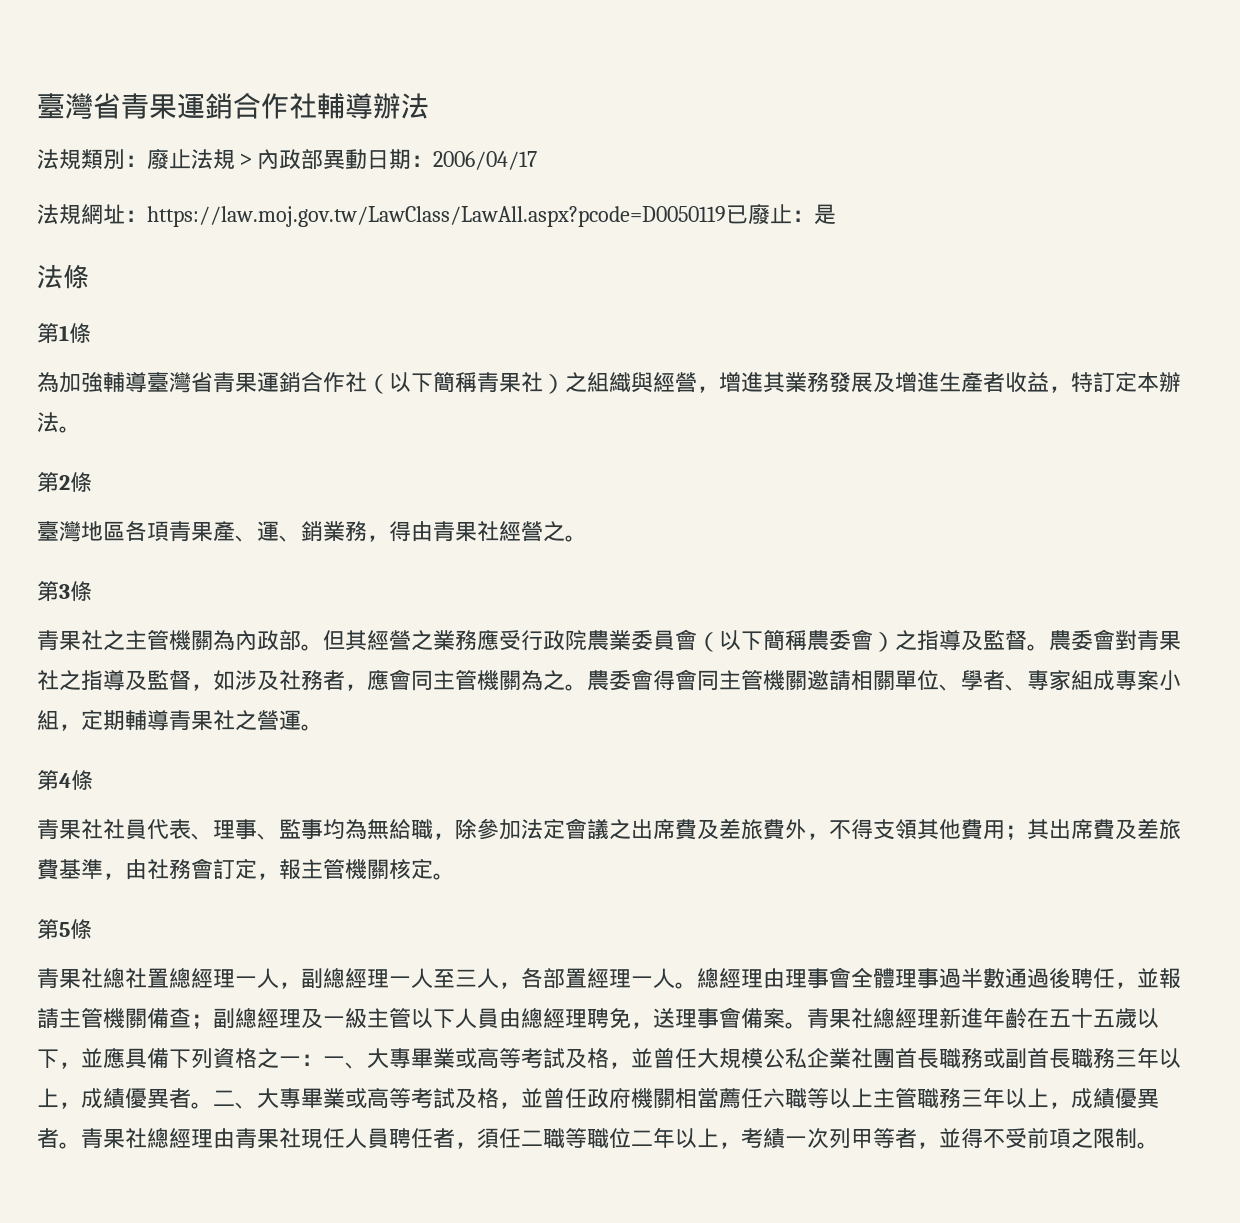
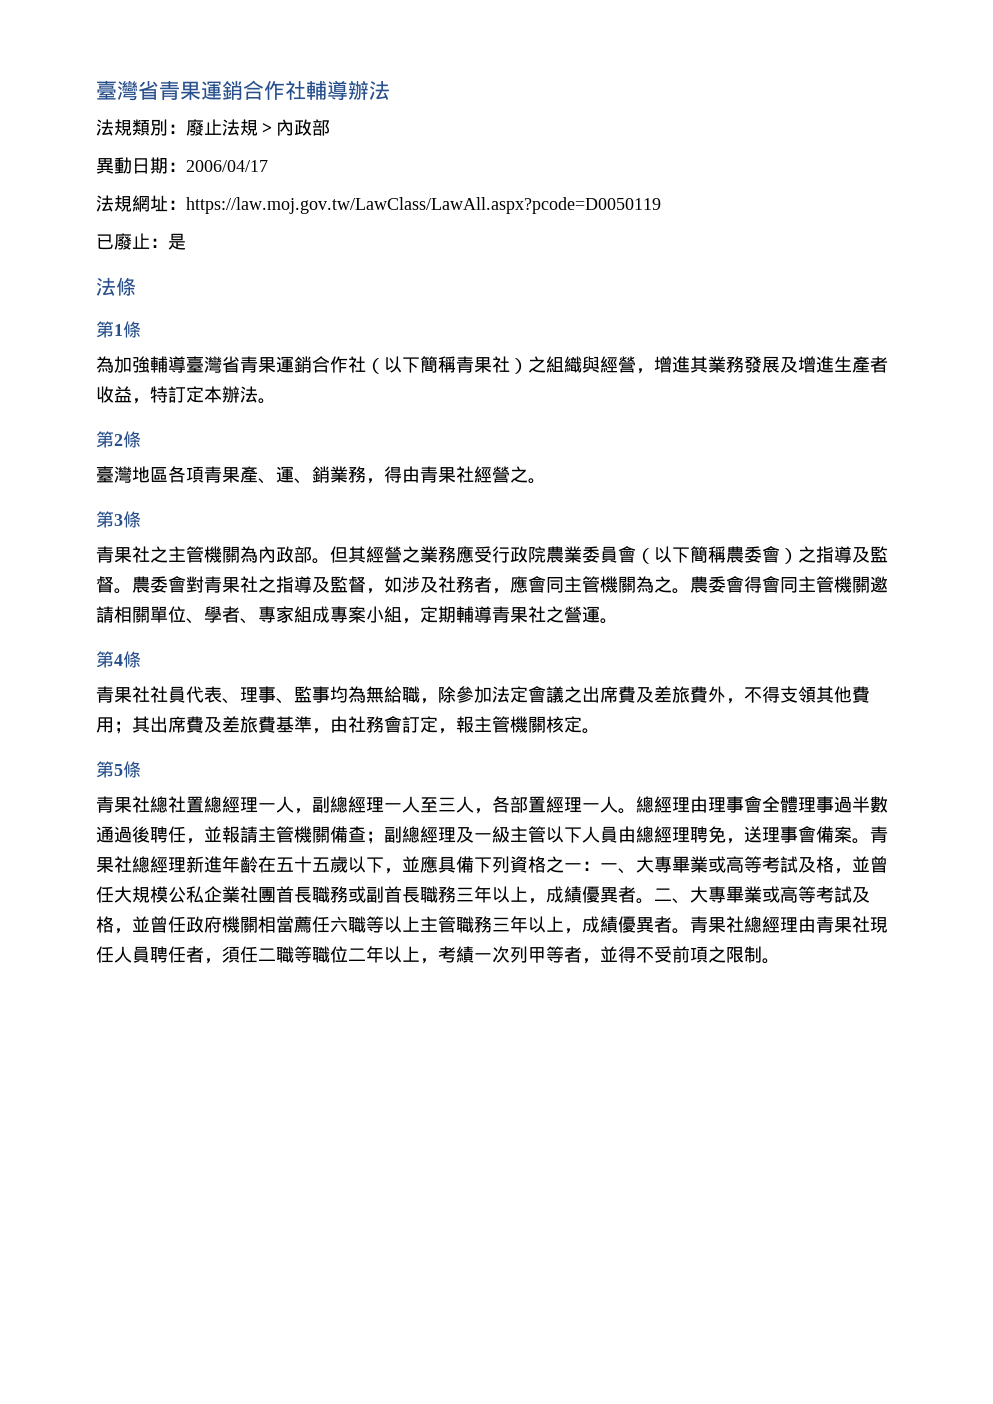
(323, 159) none -> (330, 127) //
(726, 216) none -> (661, 205) //

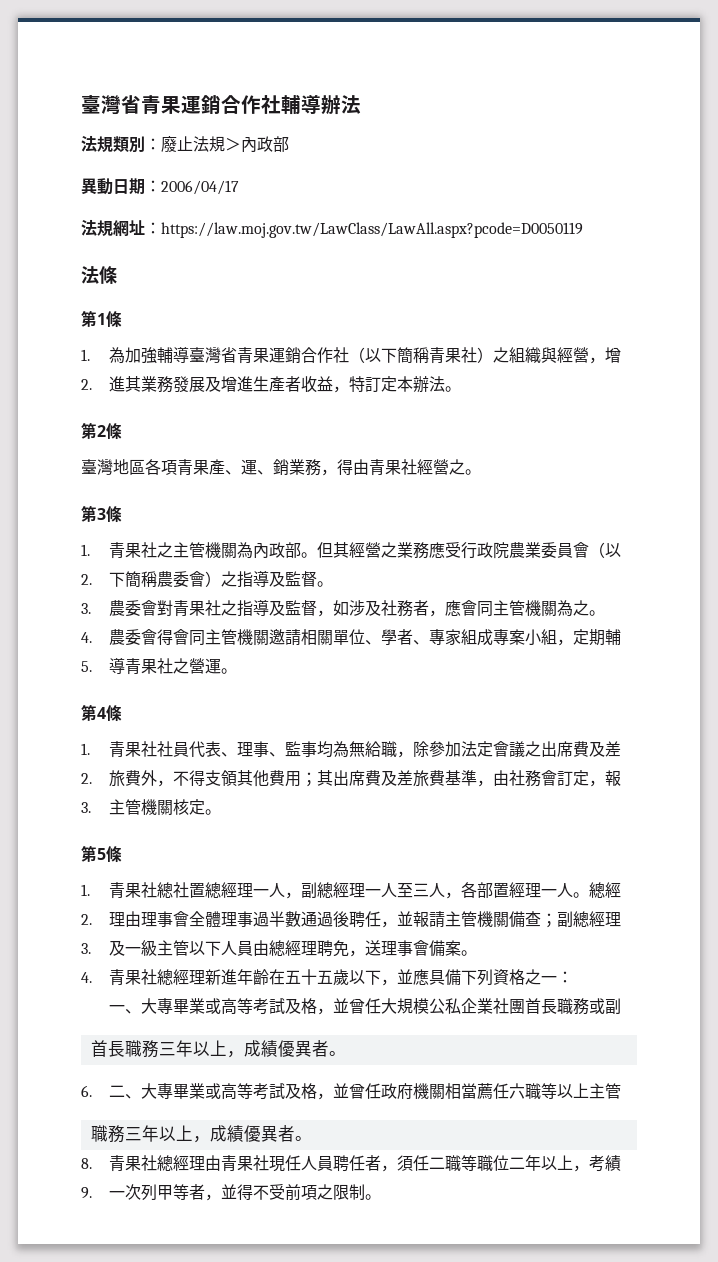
[96,233,186,250] // 已廢止：是 -> (583, 230) none
(141, 329) none -> [81,349,90,361] 1.
(672, 364) none -> [81,379,92,390] // 2.
(141, 519) none -> [81,544,90,556] 1.
(672, 554) none -> [81,574,92,585] // 2.
(132, 591) none -> [81,603,91,614] // 3.
(690, 591) none -> [81,632,92,643] // 4.
(474, 614) none -> [81,661,92,672] // 5.
(141, 659) none -> [81,743,90,755] 1.
(672, 694) none -> [81,773,92,784] // 2.
(474, 724) none -> [81,802,91,813] // 3.
(141, 769) none -> [81,884,90,896] 1.
(672, 804) none -> [81,914,92,925] // 2.
(456, 835) none -> [81,943,91,954] // 3.
(870, 841) none -> [81,972,92,983] // 4.
(600, 866) none -> (573, 977) //
(384, 894) none -> (621, 1006) //
(654, 901) none -> [81,1085,92,1097] // 6.
[456,916,690,934] 職務三年以上，成績優異者。 -> [90,1125,312,1143] [81,1158,92,1169] // 職務三年以上，成績優異者。 // 8.
(474, 954) none -> [81,1187,92,1199] // 9.

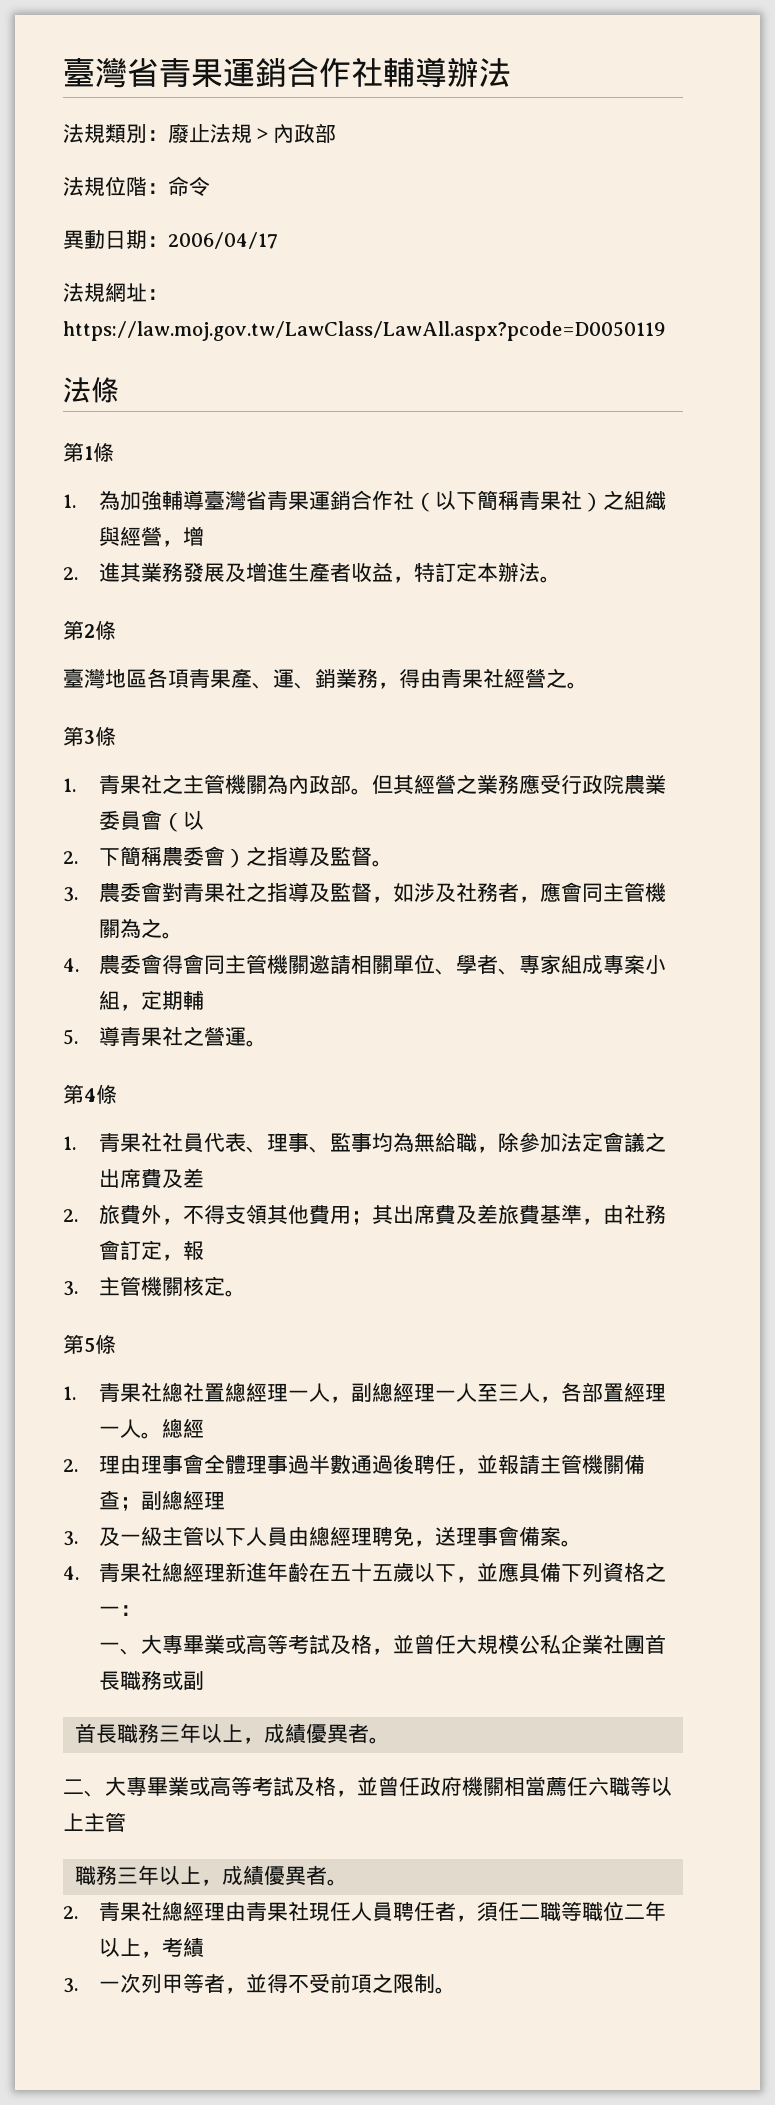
(289, 144) none -> [63,176,210,197] // 法規位階：命令
[81,1085,92,1097] 6. -> (391, 1740) none
[81,1158,92,1169] 8. -> [63,1906,78,1919] 2.
[81,1187,92,1199] 9. -> [63,1978,78,1993] 3.

